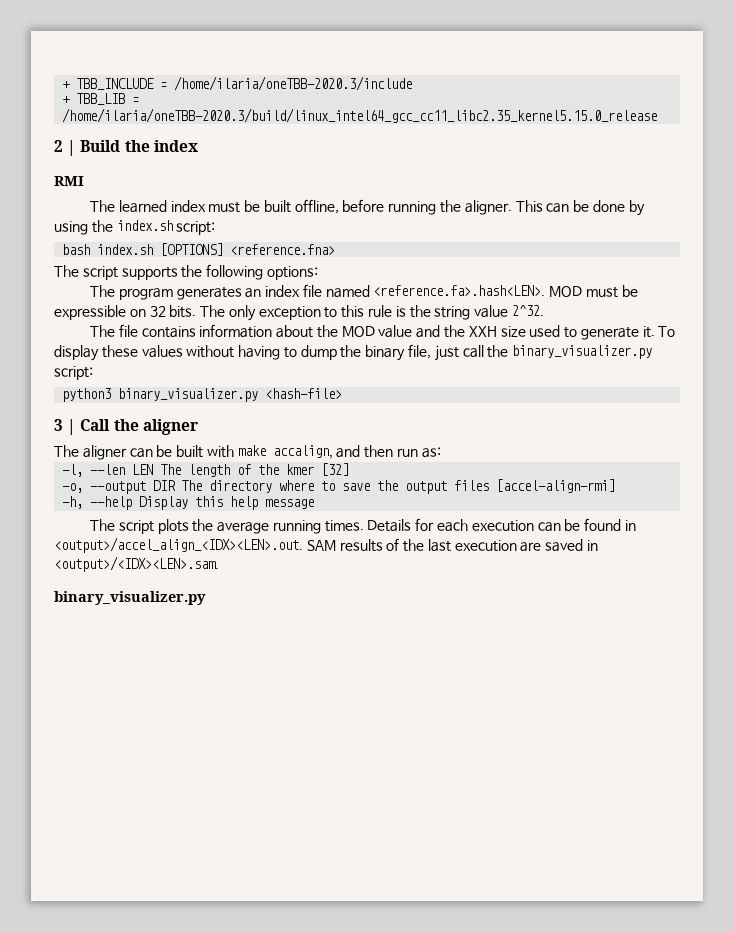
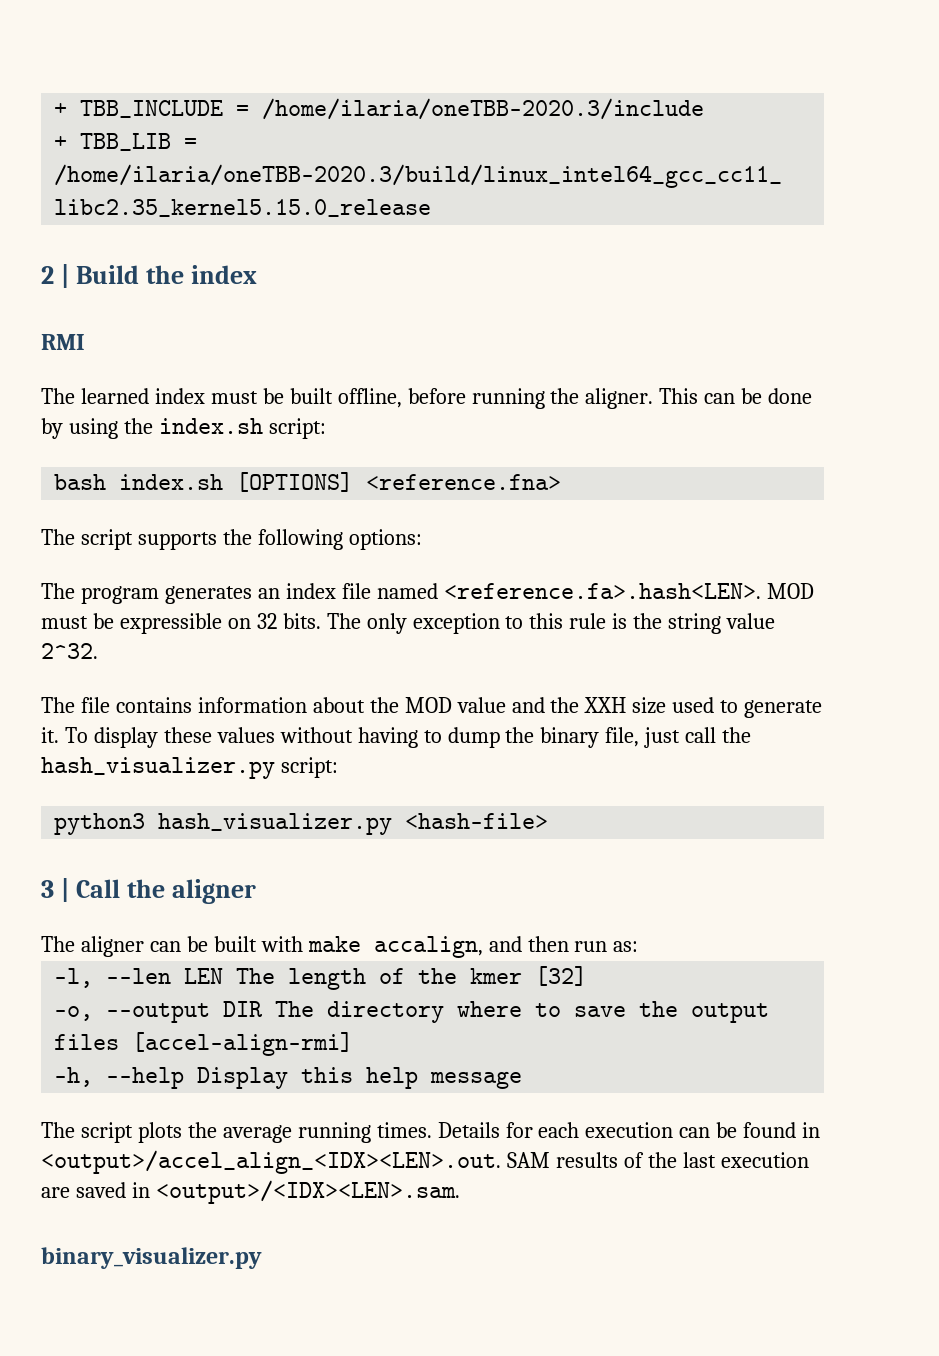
[512,345,653,359] binary_visualizer.py -> [41,757,275,779] hash_visualizer.py
[118,388,259,402] binary_visualizer.py -> [158,813,393,835] hash_visualizer.py

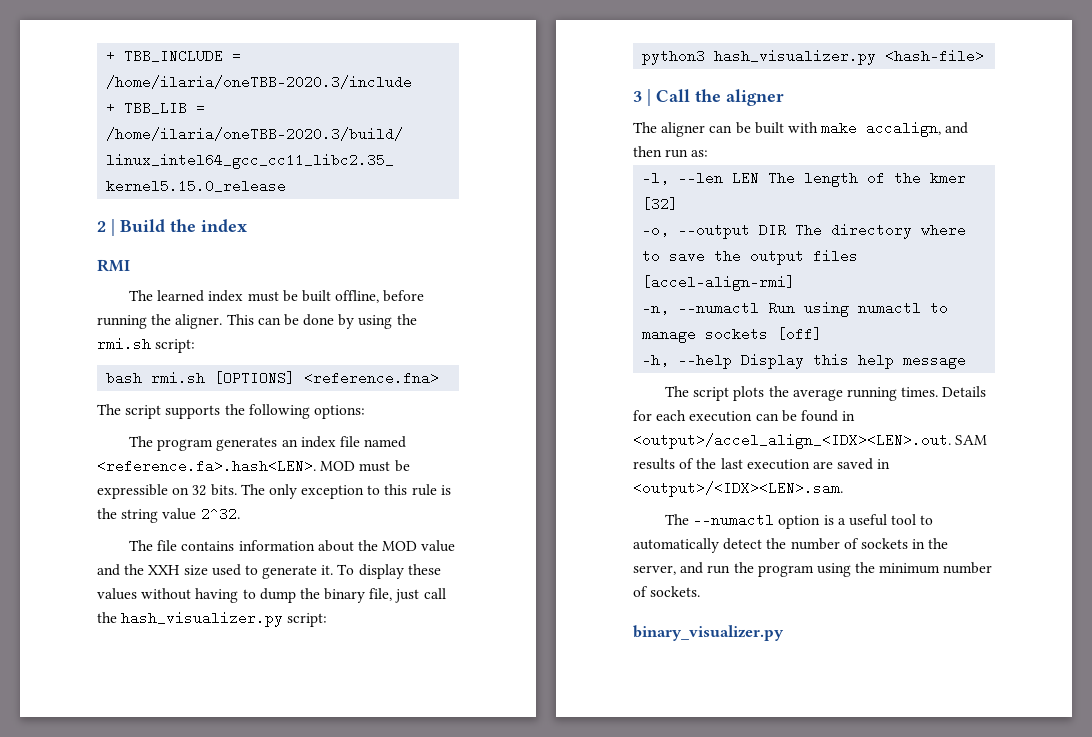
[158,418,263,434] index.sh -> [97,337,151,351] rmi.sh
[119,474,224,490] index.sh -> [151,371,206,385] rmi.sh
(354, 1044) none -> [642,301,949,317] [642,327,823,343] // -n, --numactl Run using numactl to manage sockets [off]
(460, 1192) none -> [665,513,934,529] [633,538,949,553] [633,562,993,577] [633,586,701,597] // The --numactl option is a useful tool to automatically detect the number of sockets in the server, and run the program using the minimum number of sockets.

